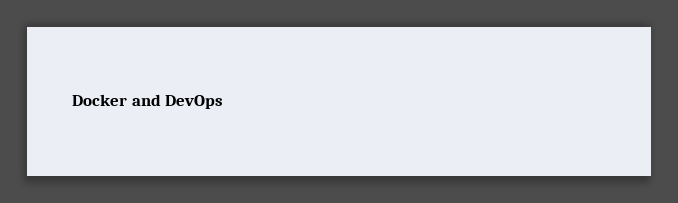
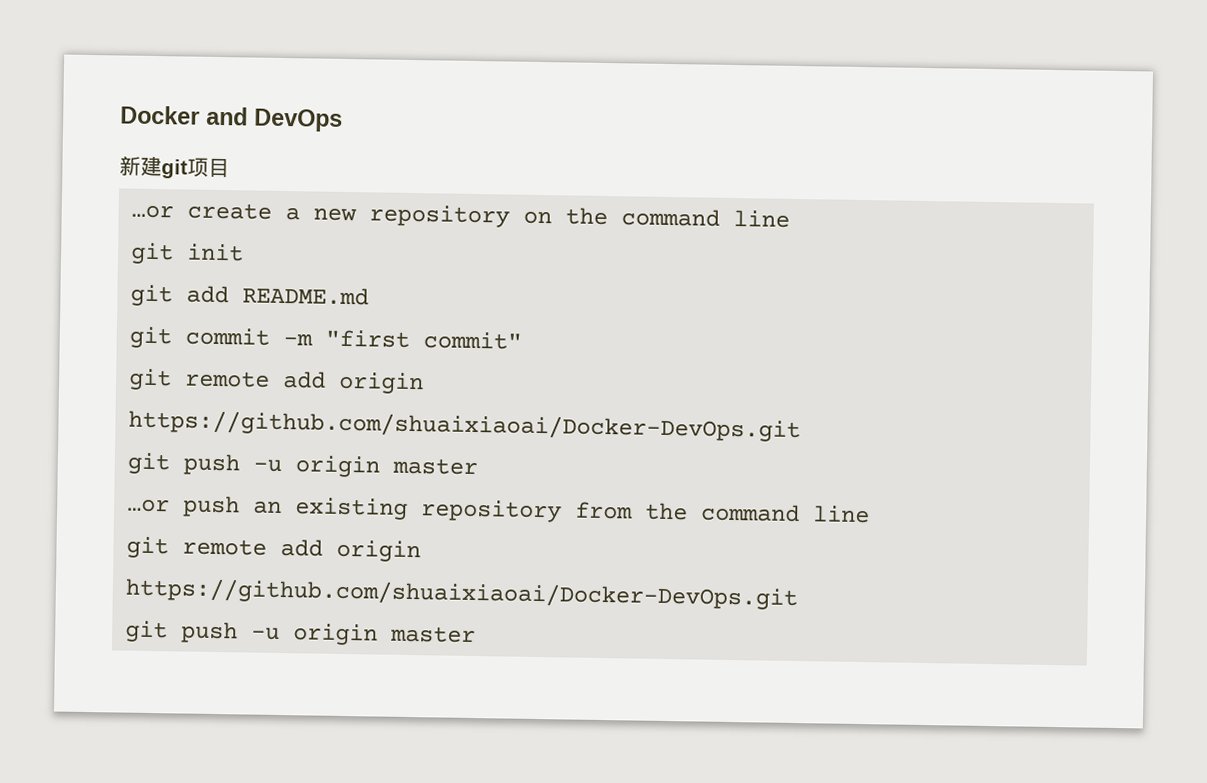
(224, 102) none -> [119,155,230,179] [130,202,790,228] [129,242,244,265] [129,284,369,307] [128,326,522,350] [127,368,424,395] [127,409,801,443] [126,452,478,478] [126,495,870,524] [125,536,421,563] [124,577,798,611] [124,620,476,646] // 新建git项目 // …or create a new repository on the command line // git init // git add README.md // git commit -m "first commit" // git remote add origin https://github.com/shuaixiaoai/Docker-DevOps.git // git push -u origin master // …or push an existing repository from the command line // git remote add origin https://github.com/shuaixiaoai/Docker-DevOps.git // git push -u origin master

